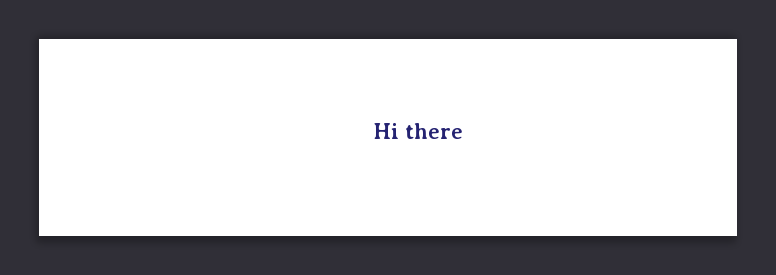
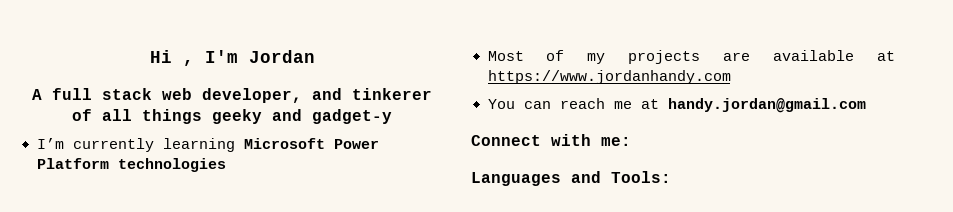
[404,123,463,139] there -> [182,50,315,66] [32,88,432,103] [72,109,392,124] [36,138,379,152] [36,158,226,172] [487,50,895,64] [487,70,731,84] [487,98,866,113] [471,134,631,146] [471,171,671,186] , I'm Jordan // A full stack web developer, and tinkerer of all things geeky and gadget-y // I’m currently learning Microsoft Power Platform technologies // Most of my projects are available at https://www.jordanhandy.com // You can reach me at handy.jordan@gmail.com // Connect with me: // Languages and Tools:

